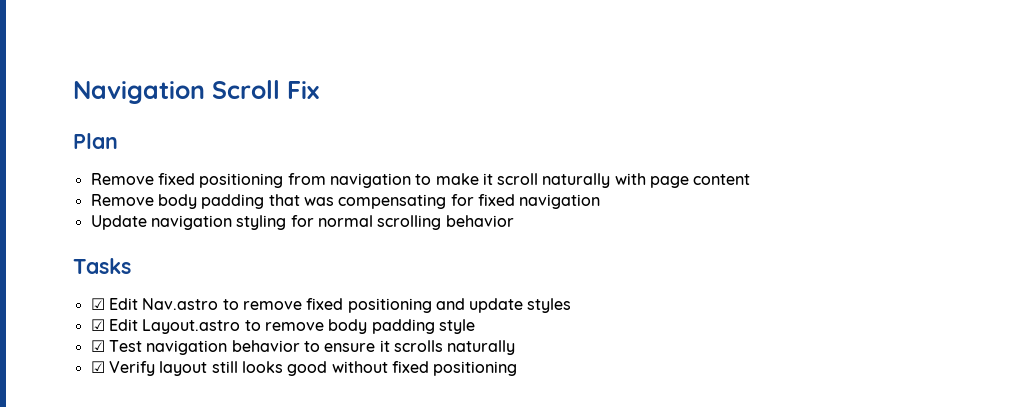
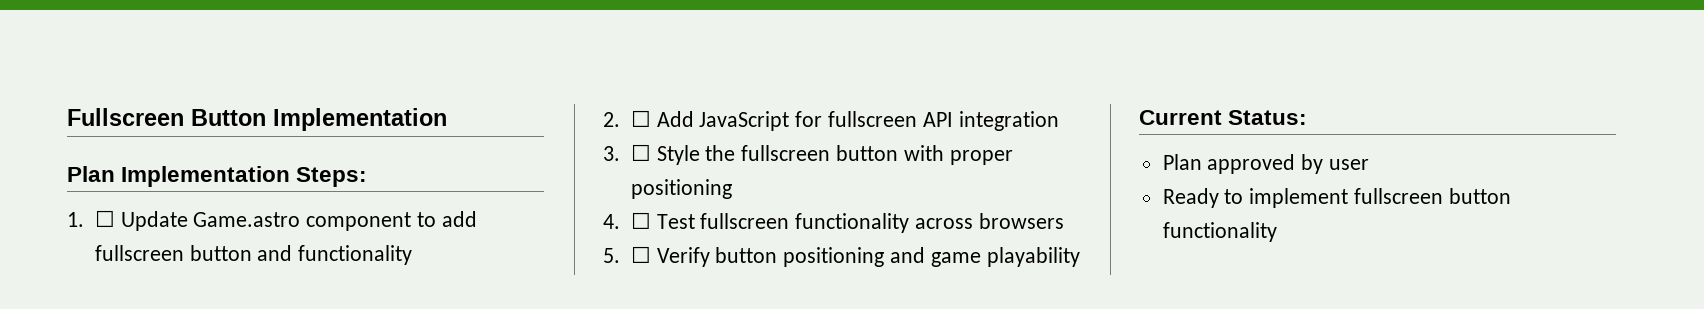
[73,80,319,104] [73,133,118,149] [90,173,751,188] [90,194,601,209] [90,215,514,230] [73,258,131,274] [90,298,572,313] [90,319,475,334] [90,340,516,355] [90,361,518,376] Navigation Scroll Fix // Plan // Remove fixed positioning from navigation to make it scroll naturally with page content // Remove body padding that was compensating for fixed navigation // Update navigation styling for normal scrolling behavior // Tasks // ☑ Edit Nav.astro to remove fixed positioning and update styles // ☑ Edit Layout.astro to remove body padding style // ☑ Test navigation behavior to ensure it scrolls naturally // ☑ Verify layout still looks good without fixed positioning -> [67,108,447,131] [67,166,368,187] [67,210,477,231] [94,245,413,265] [603,110,1059,131] [603,144,1013,165] [630,179,732,199] [603,212,1064,233] [603,246,1080,267] [1139,110,1308,125] [1162,154,1370,174] [1162,188,1511,208] [1162,222,1277,242] Fullscreen Button Implementation // Plan Implementation Steps: // 1. ☐ Update Game.astro component to add fullscreen button and functionality // 2. ☐ Add JavaScript for fullscreen API integration // 3. ☐ Style the fullscreen button with proper positioning // 4. ☐ Test fullscreen functionality across browsers // 5. ☐ Verify button positioning and game playability // Current Status: // Plan approved by user // Ready to implement fullscreen button functionality

